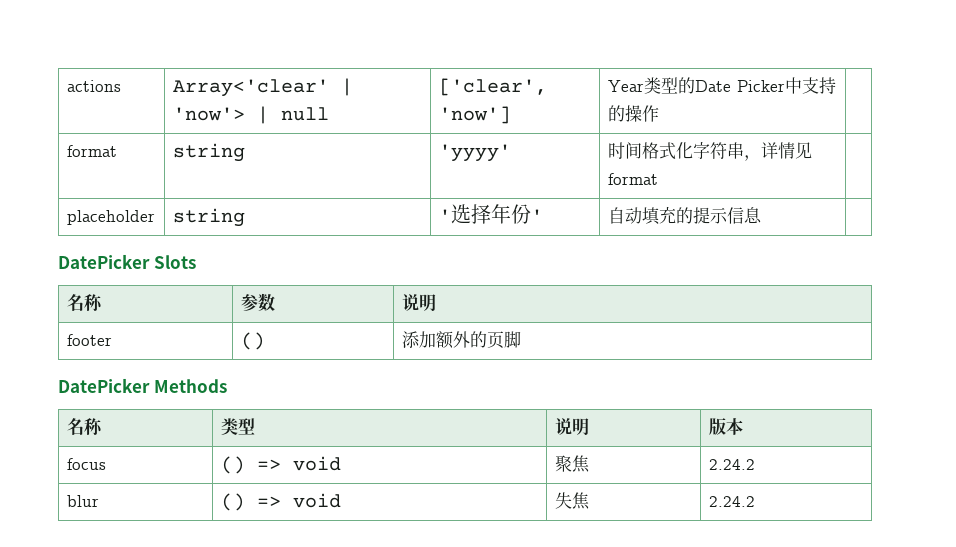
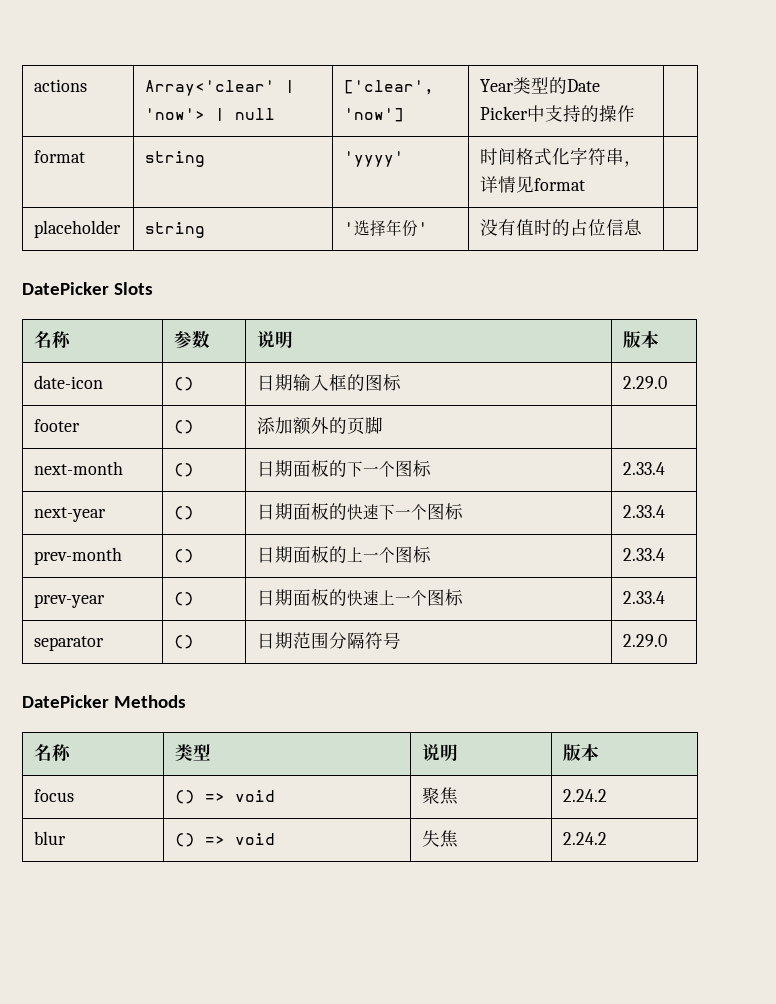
[607,206,728,225] 自动填充的提示 -> [480,219,607,236] 没有值时的占位
(436, 302) none -> [623,331,660,348] [34,375,104,389] [174,377,195,391] [257,374,402,391] [623,376,668,389] | 版本 // date-icon | () | 日期输入框的图标 | 2.29.0
(521, 339) none -> [34,461,124,475] [174,463,195,477] [257,459,432,477] [623,462,666,475] [34,507,107,522] [174,506,195,520] [257,502,464,520] [623,505,666,518] [34,547,123,565] [174,549,195,563] [257,545,432,563] [623,548,666,561] [34,594,106,608] [174,592,195,606] [257,588,464,606] [623,591,666,604] [34,636,105,651] [174,635,195,649] [257,632,402,649] [623,634,668,647] | // next-month | () | 日期面板的下一个图标 | 2.33.4 // next-year | () | 日期面板的快速下一个图标 | 2.33.4 // prev-month | () | 日期面板的上一个图标 | 2.33.4 // prev-year | () | 日期面板的快速上一个图标 | 2.33.4 // separator | () | 日期范围分隔符号 | 2.29.0

